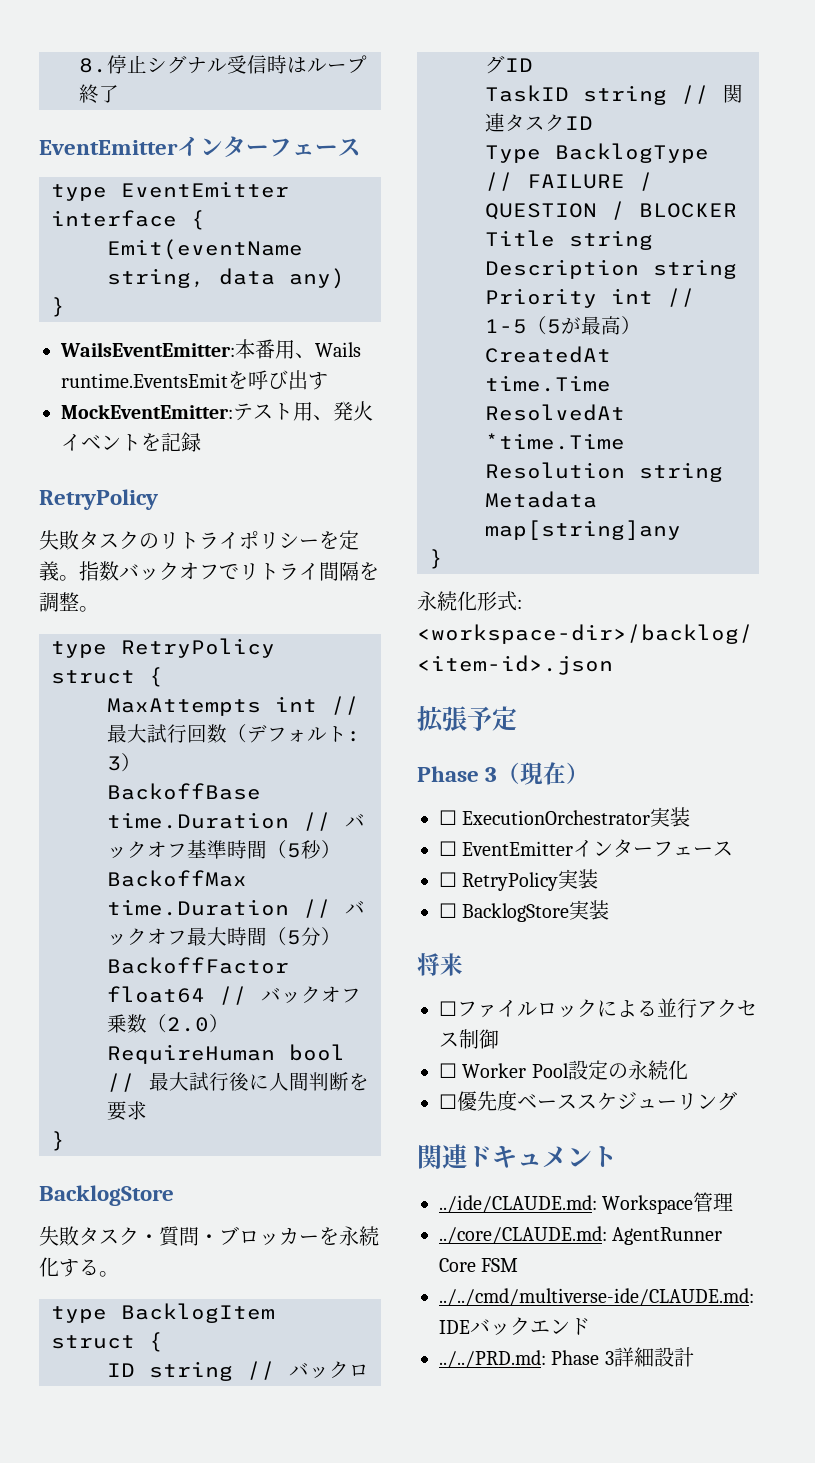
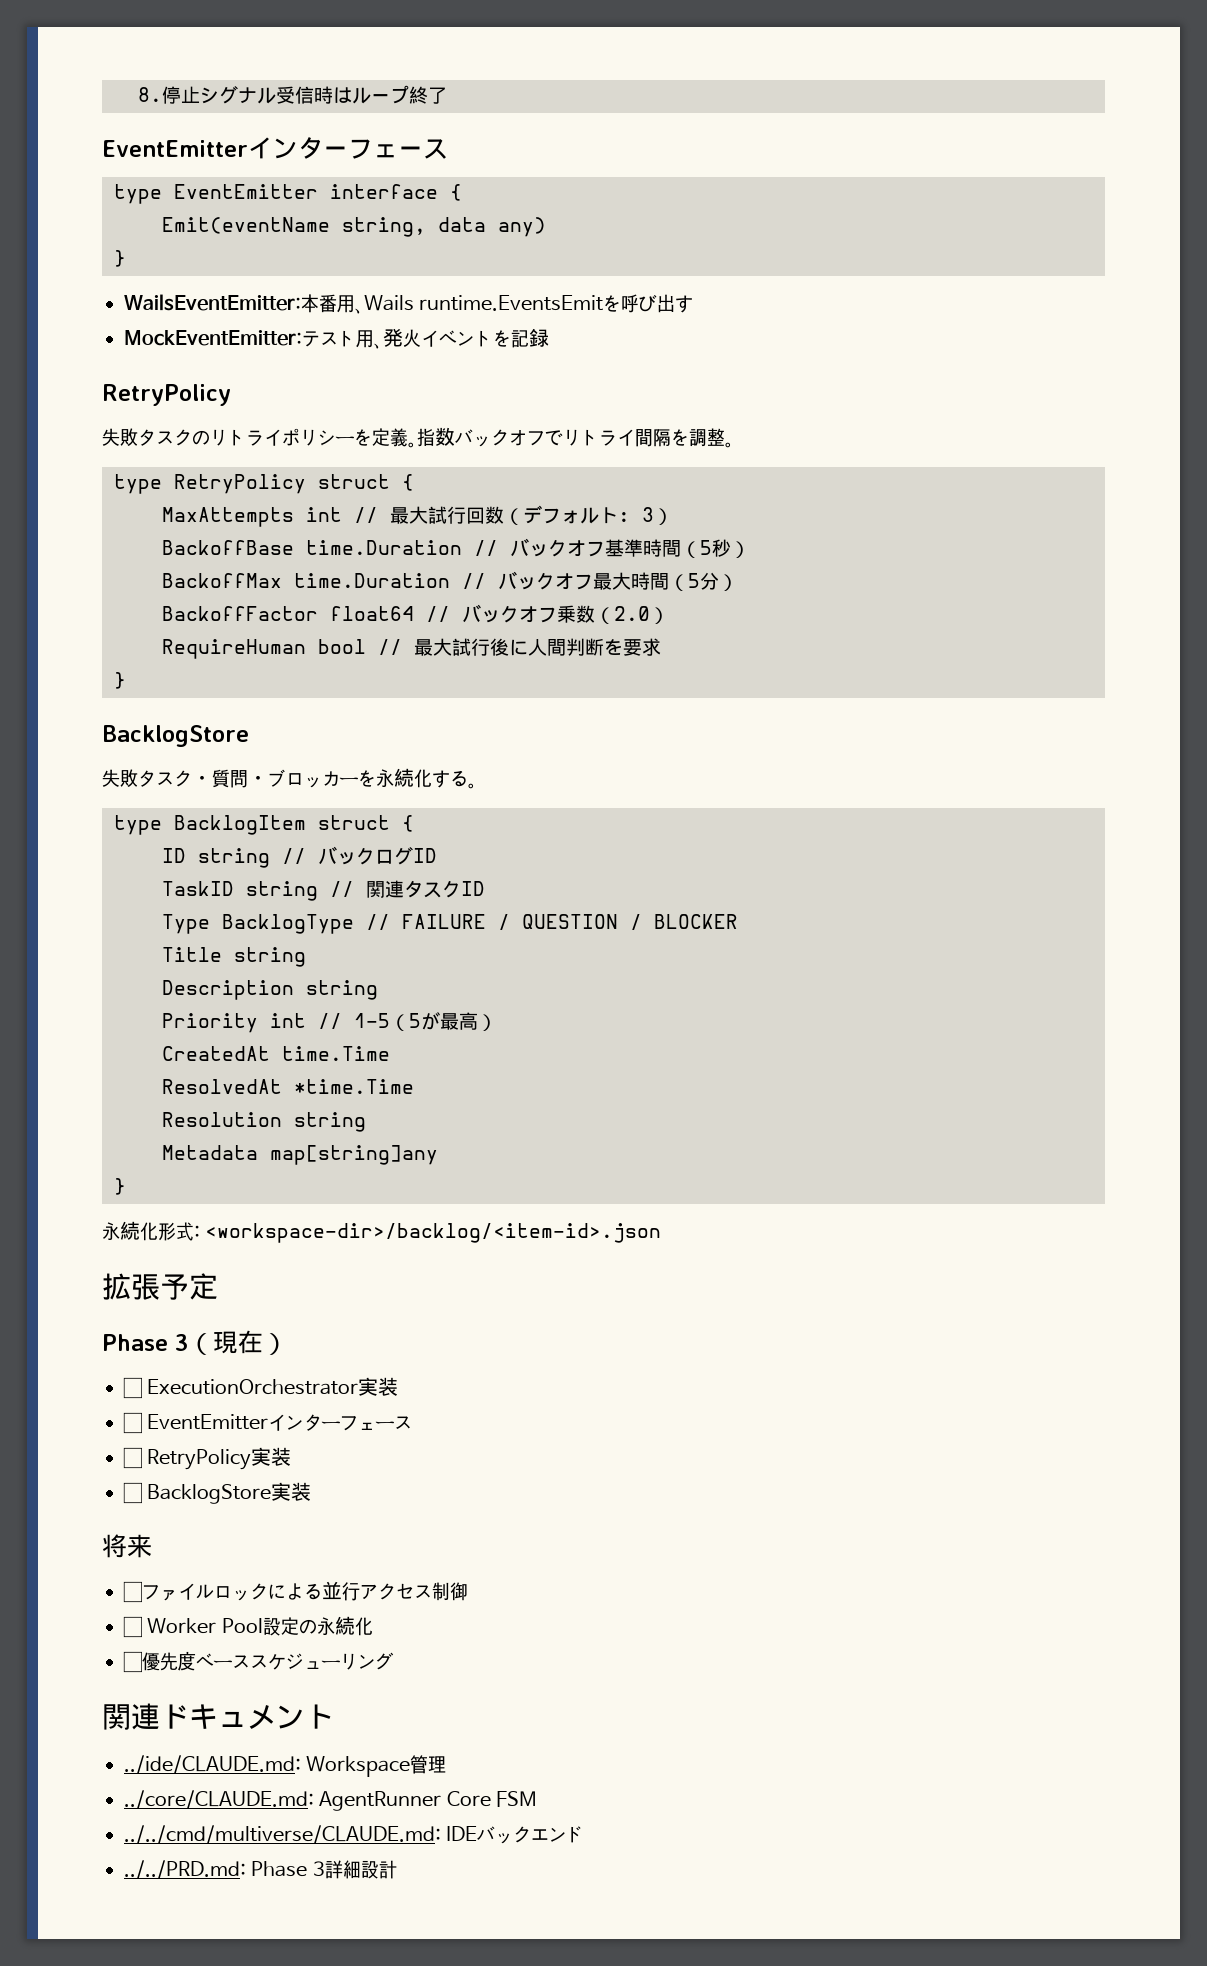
[439,1288,754,1306] ../../cmd/multiverse-ide/CLAUDE.md: -> [124,1825,441,1844] ../../cmd/multiverse/CLAUDE.md:

